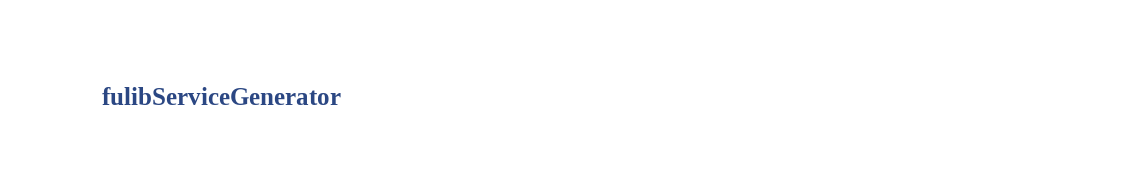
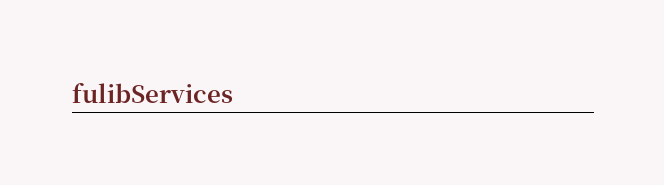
[102,87,341,105] fulibServiceGenerator -> [72,82,233,103] fulibServices

